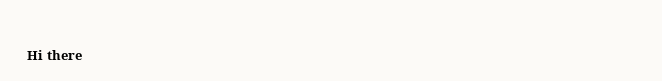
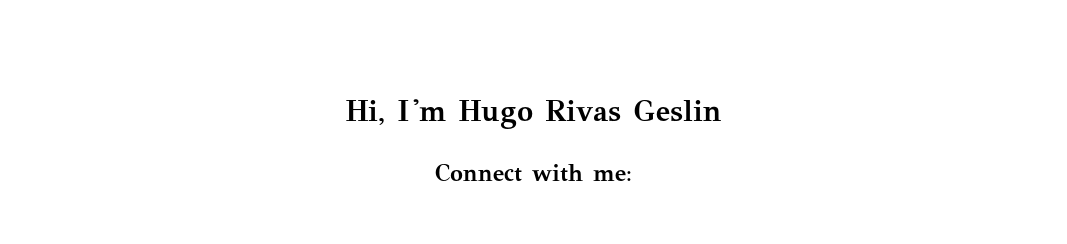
[27,50,82,60] Hi there -> [345,99,722,129] [435,163,632,182] Hi, I'm Hugo Rivas Geslin // Connect with me:

